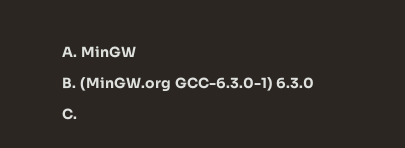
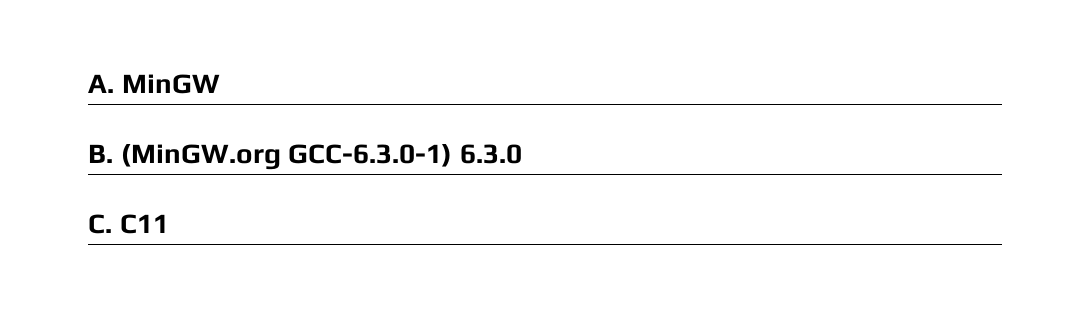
(77, 114) none -> [119,214,169,234] C11

